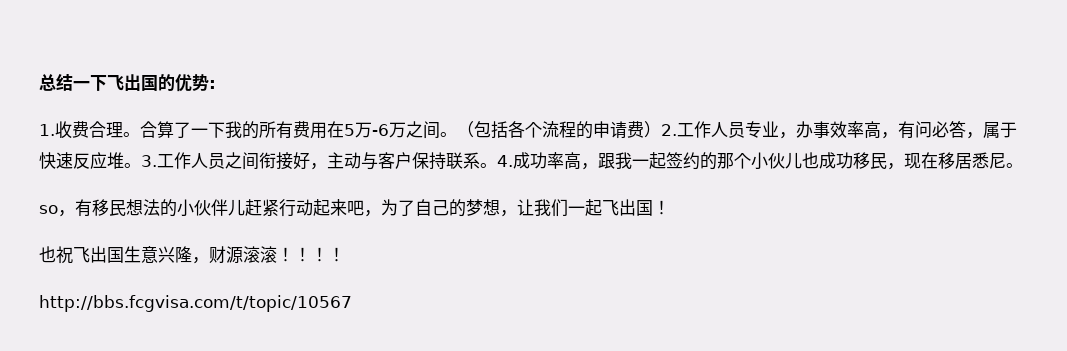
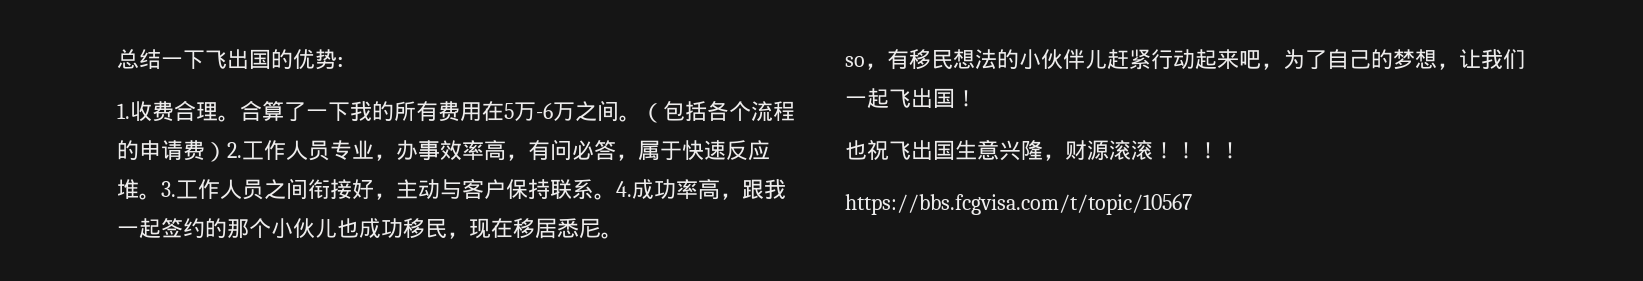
[39,295,352,312] http://bbs.fcgvisa.com/t/topic/10567 -> [845,194,1192,215] https://bbs.fcgvisa.com/t/topic/10567

